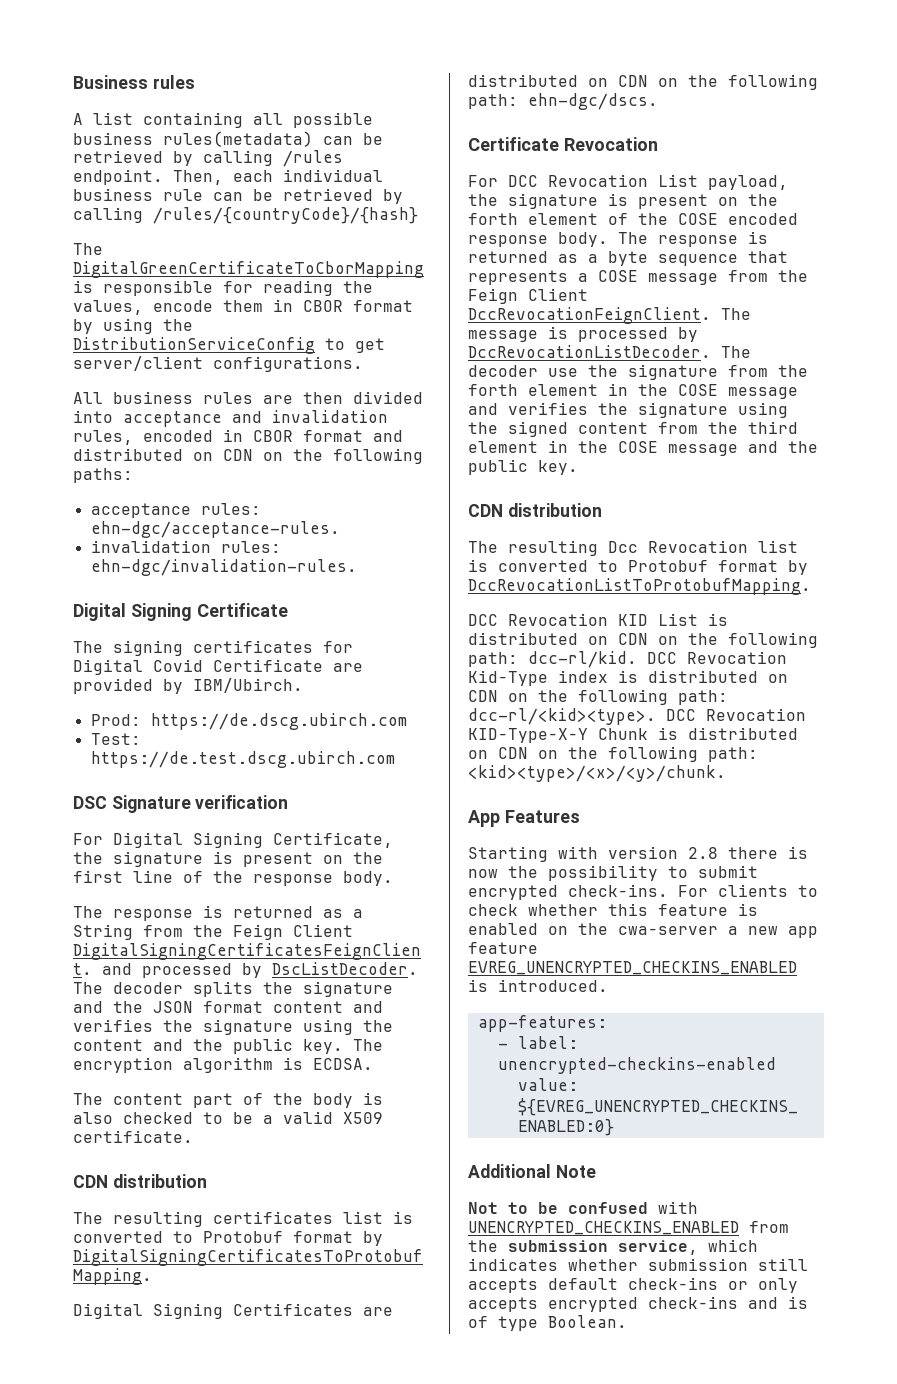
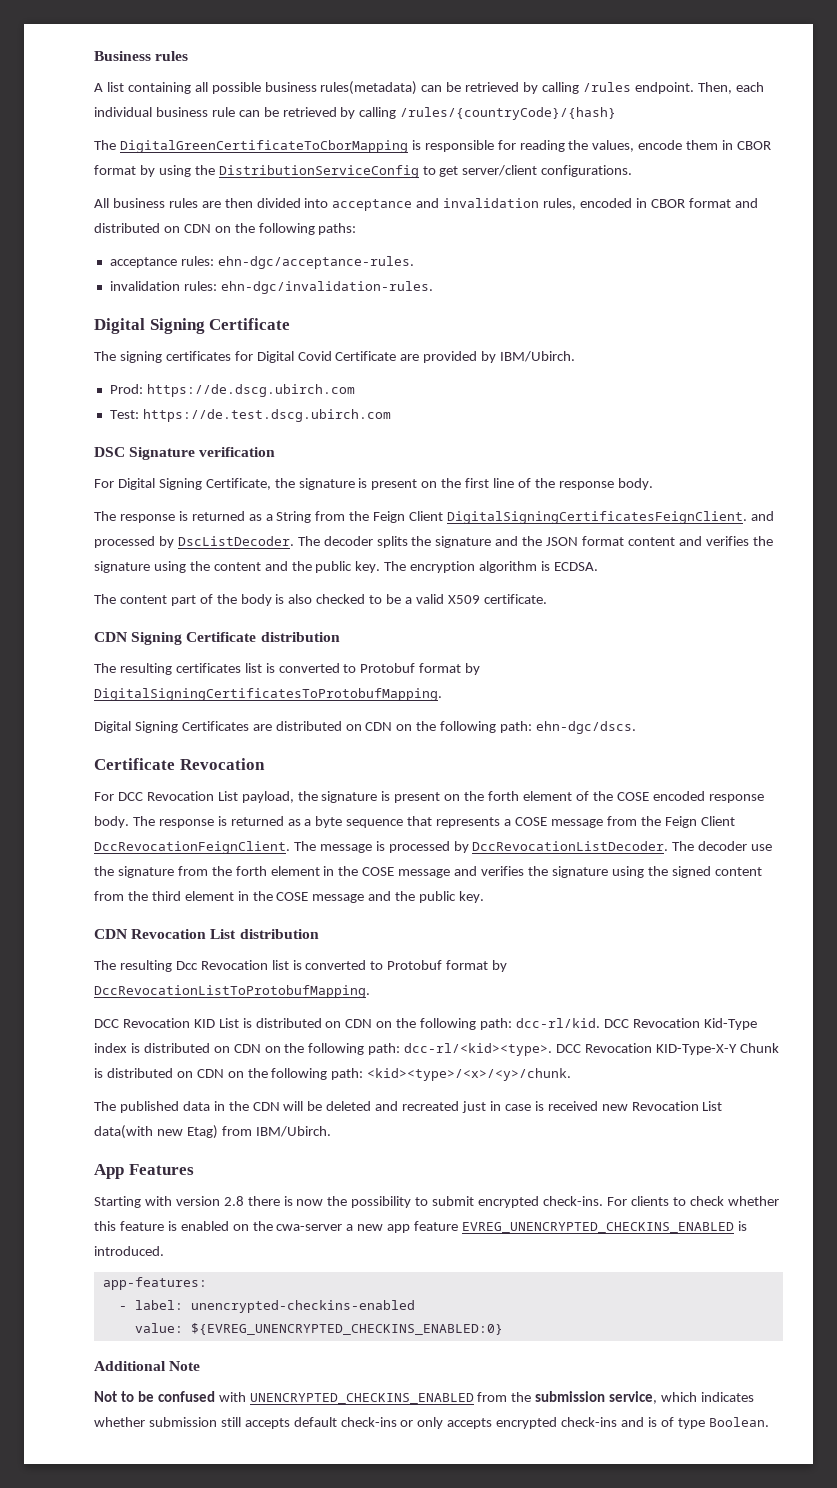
(108, 1181) none -> [131,632,257,645] Signing Certificate
(503, 510) none -> [131,929,237,939] Revocation List
(726, 773) none -> [94,1101,723,1113] [94,1125,331,1139] // The published data in the CDN will be deleted and recreated just in case is received new Revocation List data(with new Etag) from IBM/Ubirch.

